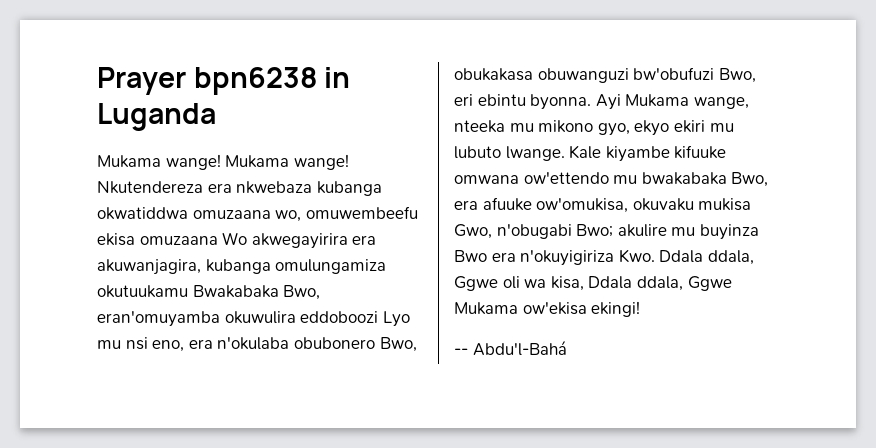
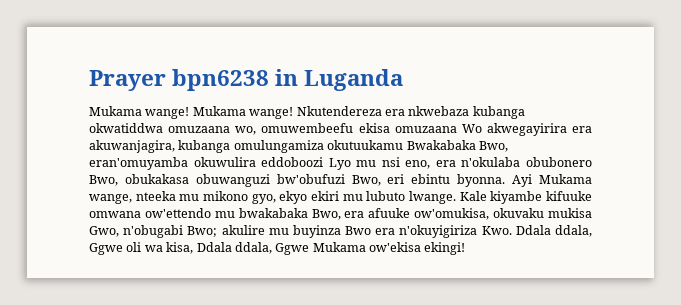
[454,340,567,356] // -- Abdu'l-Bahá -> (466, 248) none

